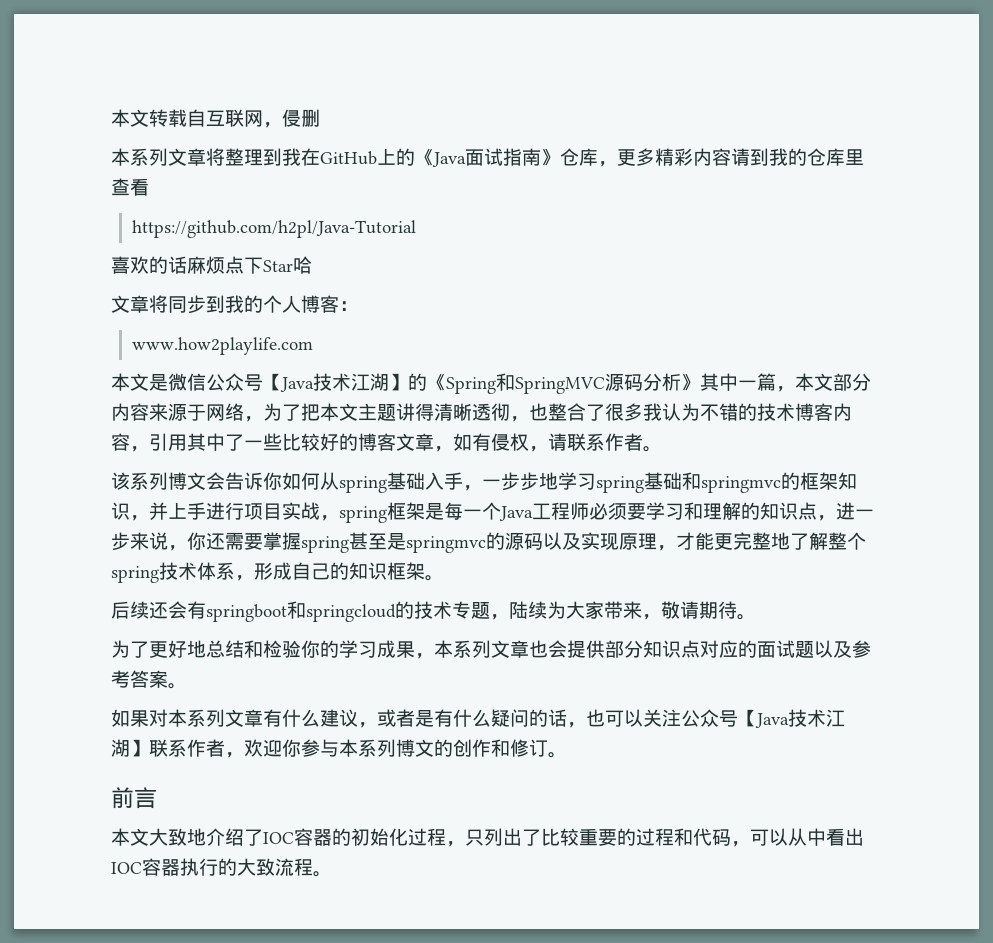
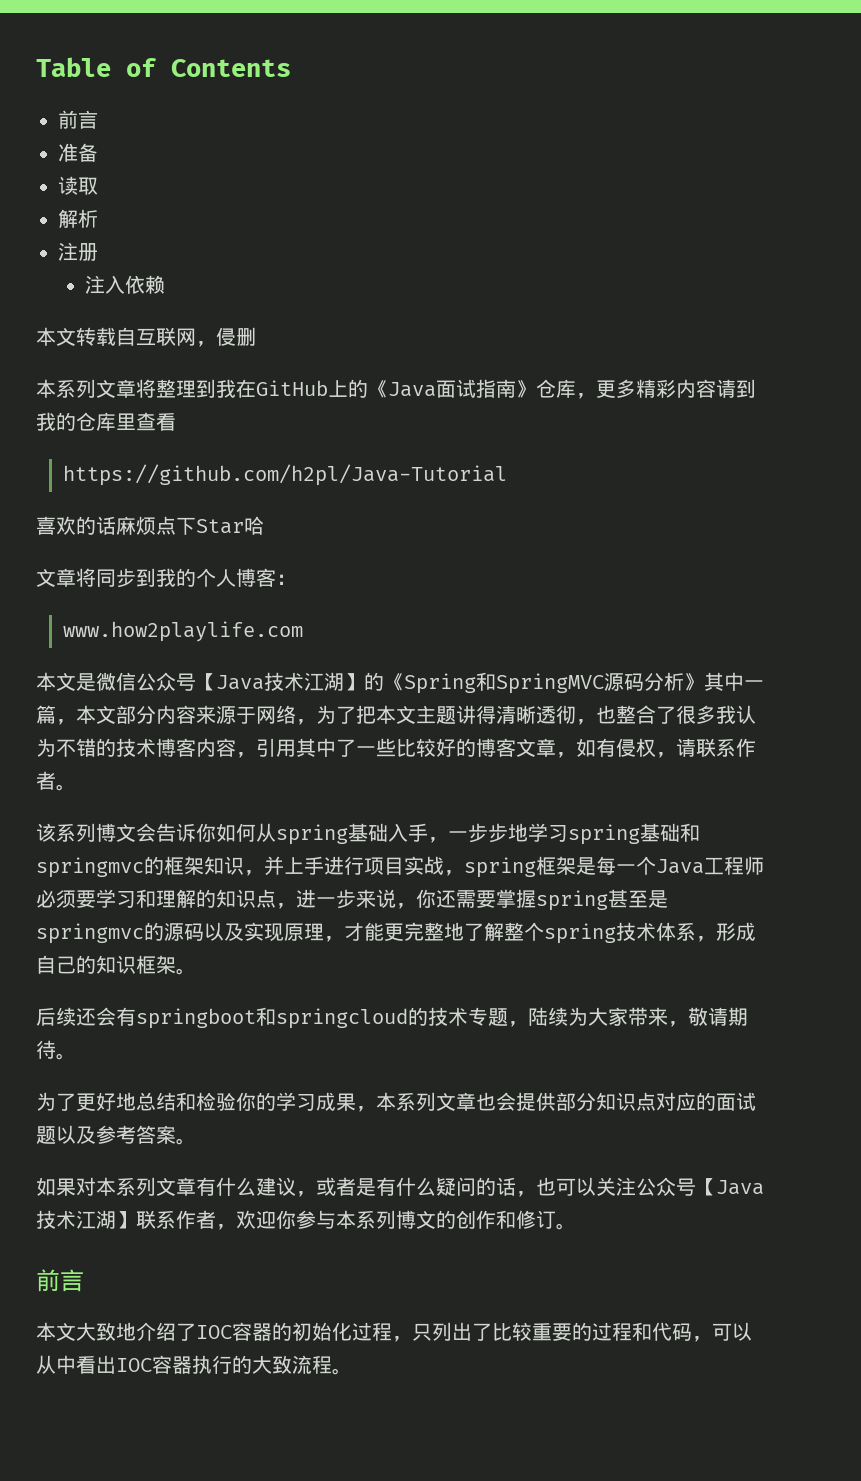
(111, 118) none -> [36,57,291,77] [58,110,98,129] [58,143,98,162] [58,176,98,195] [58,209,98,228] [58,242,98,261] [84,275,165,294] Table of Contents // 前言 // 准备 // 读取 // 解析 // 注册 // 注入依赖 //

